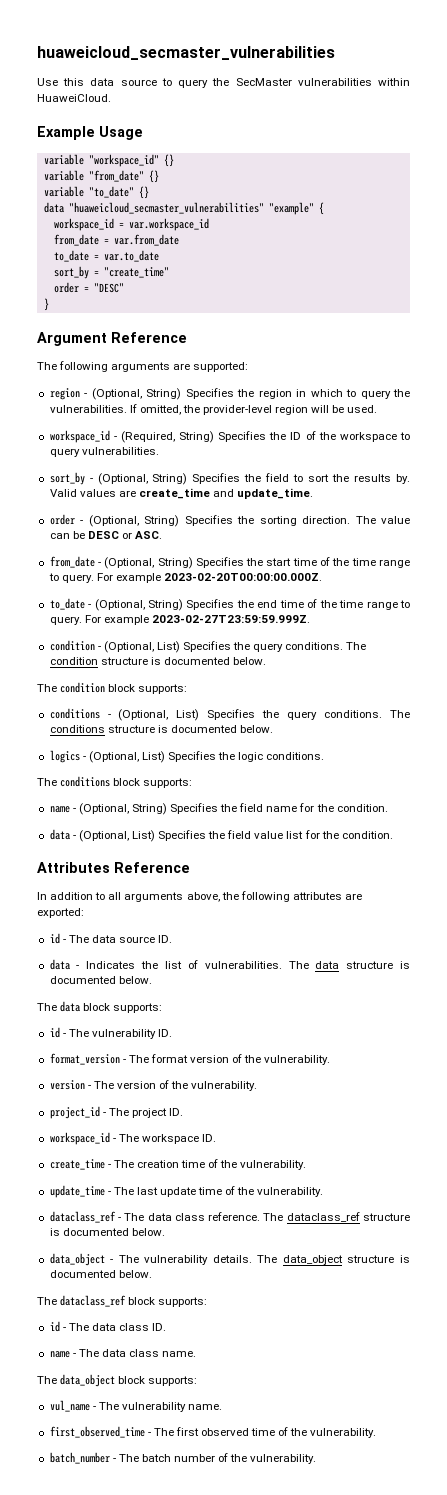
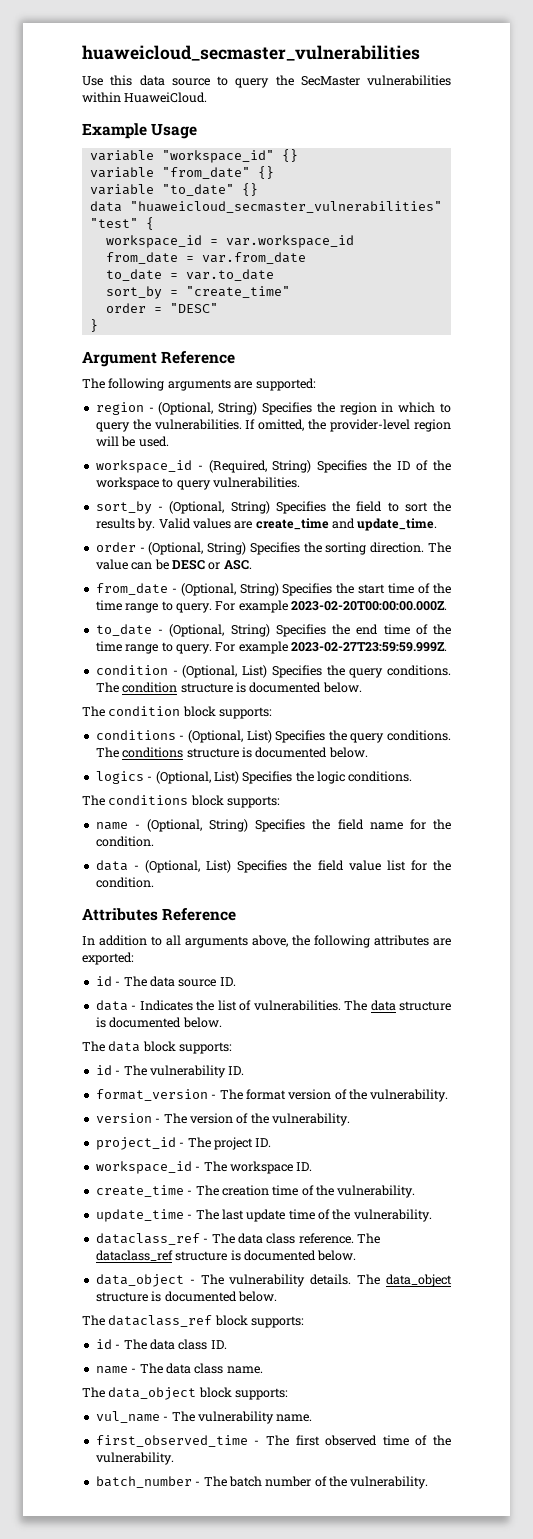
[268,202,314,215] "example" -> [89,218,138,228] "test"

